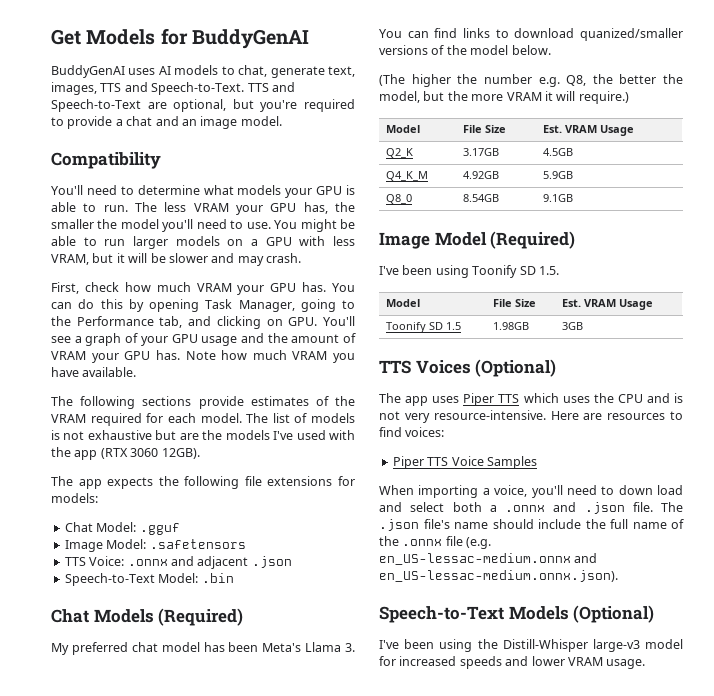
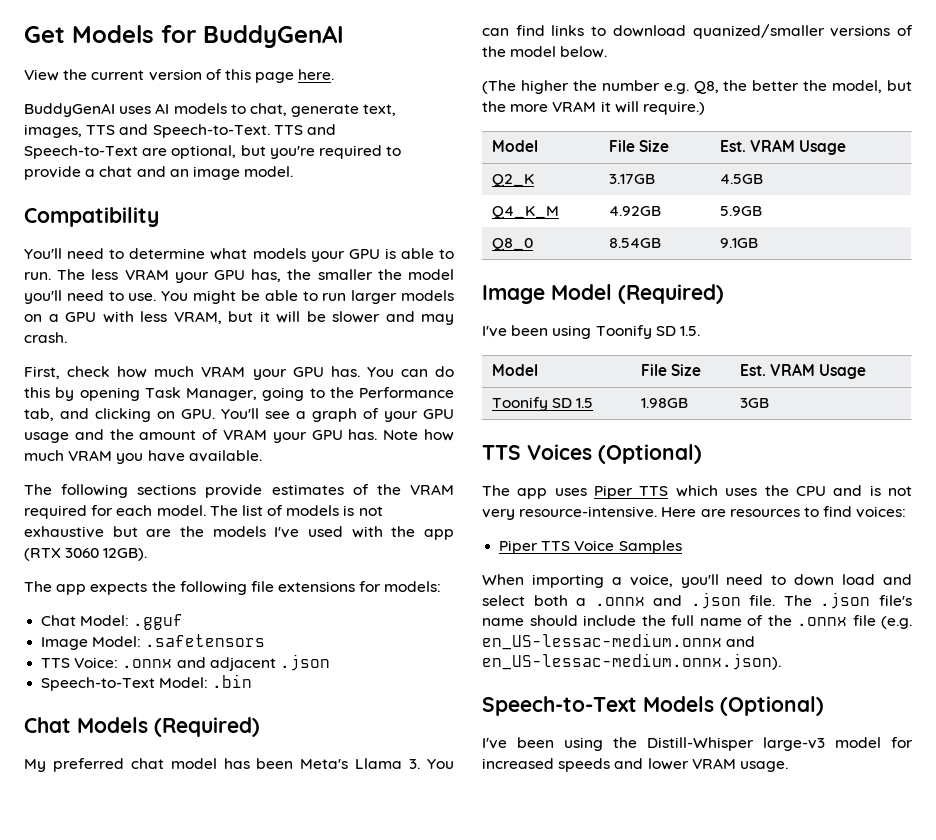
(309, 39) none -> [24,69,335,83] // View the current version of this page here.

